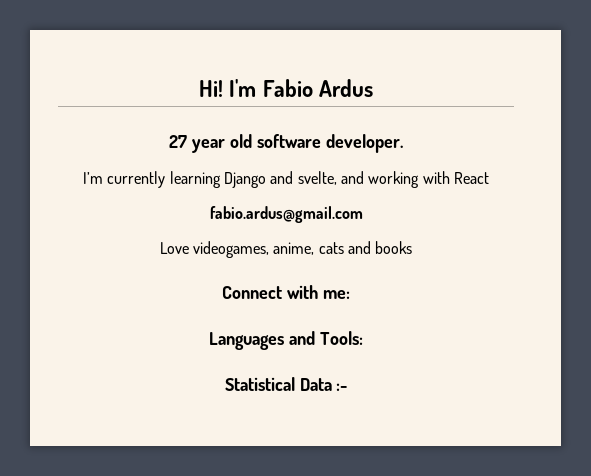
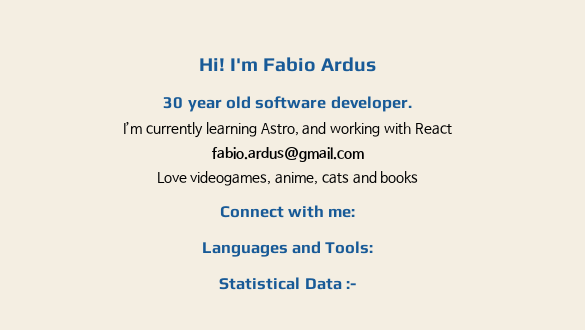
[169,135,188,148] 27 -> [163,97,184,109] 30
[224,171,337,188] Django and svelte, -> [260,123,299,136] Astro,

